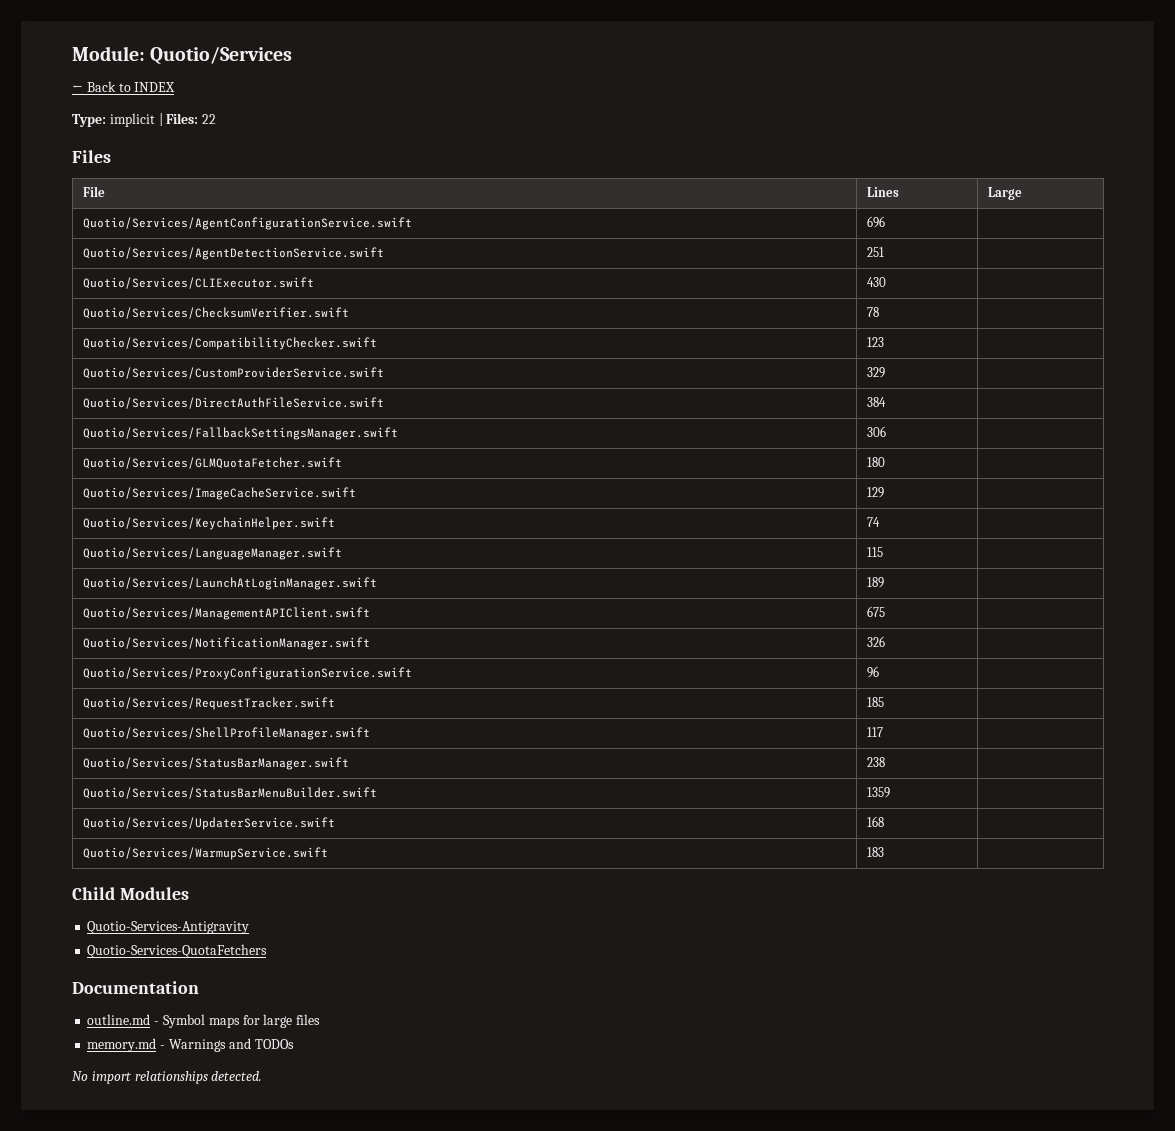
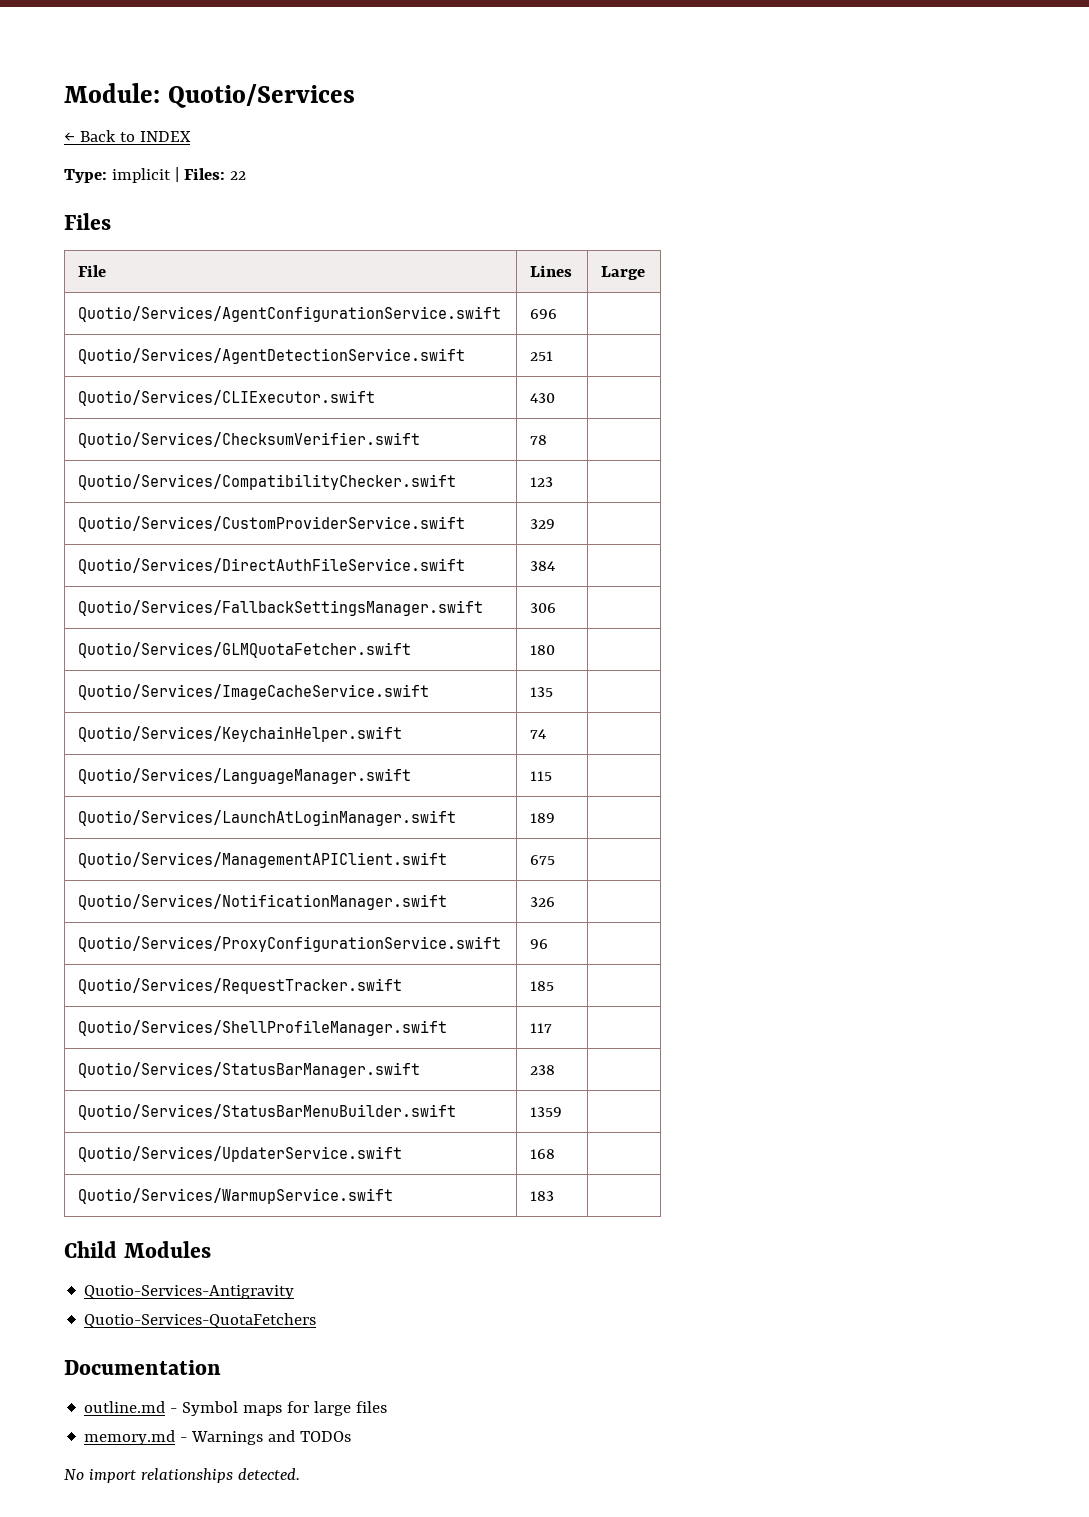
[866,487,884,498] 129 -> [530,687,554,697] 135

